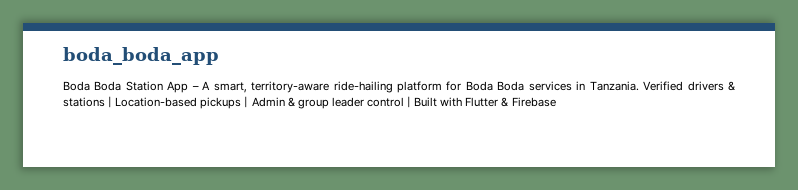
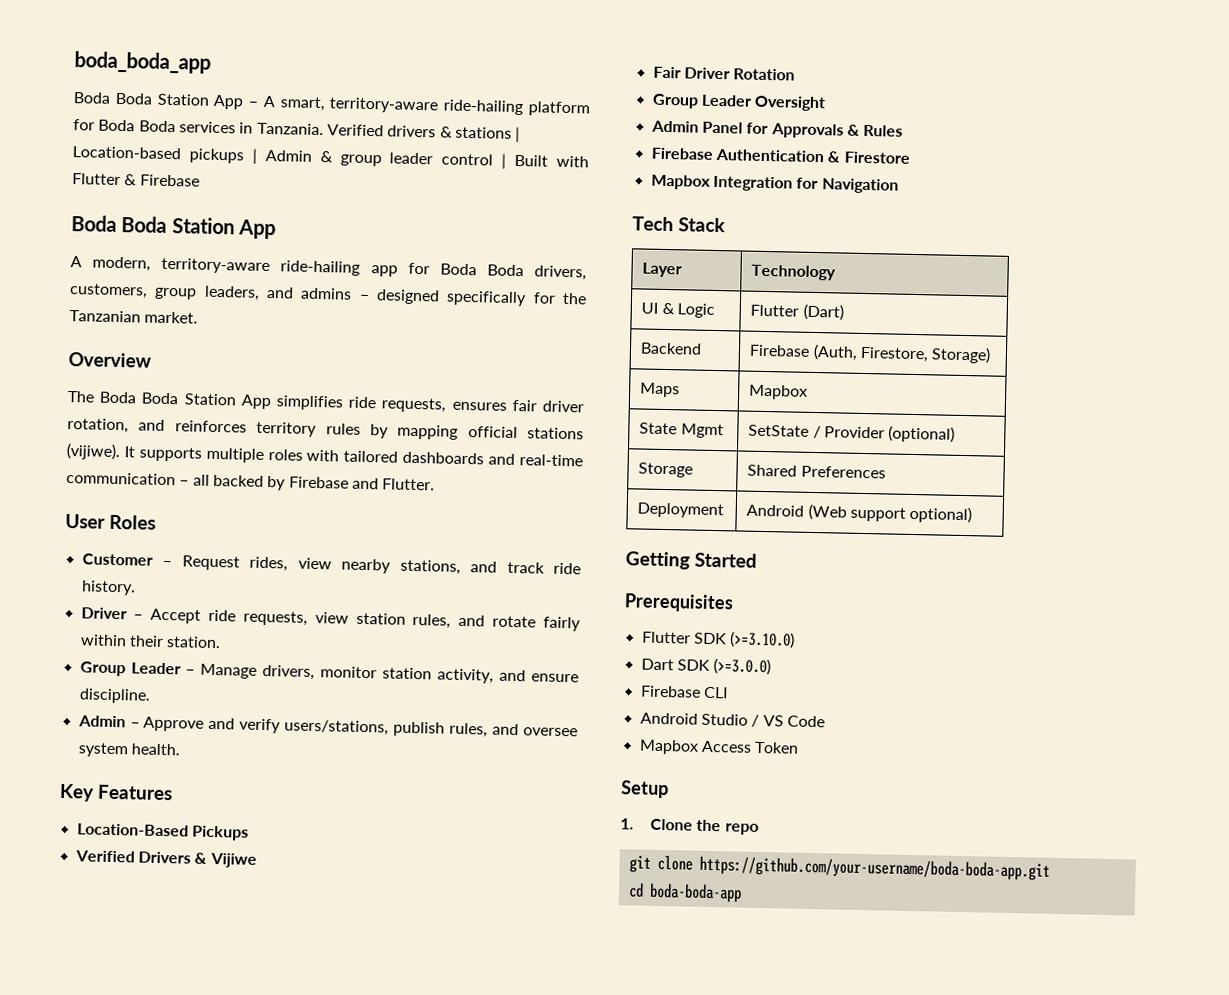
(556, 102) none -> [71,215,277,240] [70,256,587,281] [69,283,587,307] [69,310,199,324] [68,352,152,368] [67,391,584,413] [67,418,584,440] [66,443,584,467] [66,471,436,491] [65,513,156,530] [81,553,581,575] [80,580,136,596] [80,607,581,632] [79,634,222,649] [79,661,579,684] [78,688,151,704] [77,715,578,738] [77,742,180,758] [59,783,173,802] [76,823,249,841] [74,850,257,868] [652,66,796,81] [651,93,827,112] [650,120,904,139] [650,147,910,164] [650,174,899,194] [632,216,726,233] [642,262,683,278] [751,264,837,281] [641,302,715,318] [750,303,844,321] [640,342,703,355] [749,343,992,364] [640,382,681,398] [749,384,809,400] [639,422,724,439] [748,424,956,443] [638,462,694,478] [747,464,886,479] [637,502,725,519] [746,503,973,524] [625,551,757,570] [624,593,734,613] [641,631,796,649] [640,658,772,676] [640,685,728,699] [639,712,825,728] [638,739,800,755] [620,780,669,799] [620,818,759,835] [628,854,1050,881] [627,882,742,903] // Boda Boda Station App // A modern, territory-aware ride-hailing app for Boda Boda drivers, customers, group leaders, and admins – designed specifically for the Tanzanian market. // Overview // The Boda Boda Station App simplifies ride requests, ensures fair driver rotation, and reinforces territory rules by mapping official stations (vijiwe). It supports multiple roles with tailored dashboards and real-time communication – all backed by Firebase and Flutter. // User Roles // Customer – Request rides, view nearby stations, and track ride history. // Driver – Accept ride requests, view station rules, and rotate fairly within their station. // Group Leader – Manage drivers, monitor station activity, and ensure discipline. // Admin – Approve and verify users/stations, publish rules, and oversee system health. // Key Features // Location-Based Pickups // Verified Drivers & Vijiwe // Fair Driver Rotation // Group Leader Oversight // Admin Panel for Approvals & Rules // Firebase Authentication & Firestore // Mapbox Integration for Navigation // Tech Stack // Layer | Technology // UI & Logic | Flutter (Dart) // Backend | Firebase (Auth, Firestore, Storage) // Maps | Mapbox // State Mgmt | SetState / Provider (optional) // Storage | Shared Preferences // Deployment | Android (Web support optional) // Getting Started // Prerequisites // Flutter SDK (>=3.10.0) // Dart SDK (>=3.0.0) // Firebase CLI // Android Studio / VS Code // Mapbox Access Token // Setup // 1. Clone the repo // git clone https://github.com/your-username/boda-boda-app.git // cd boda-boda-app

